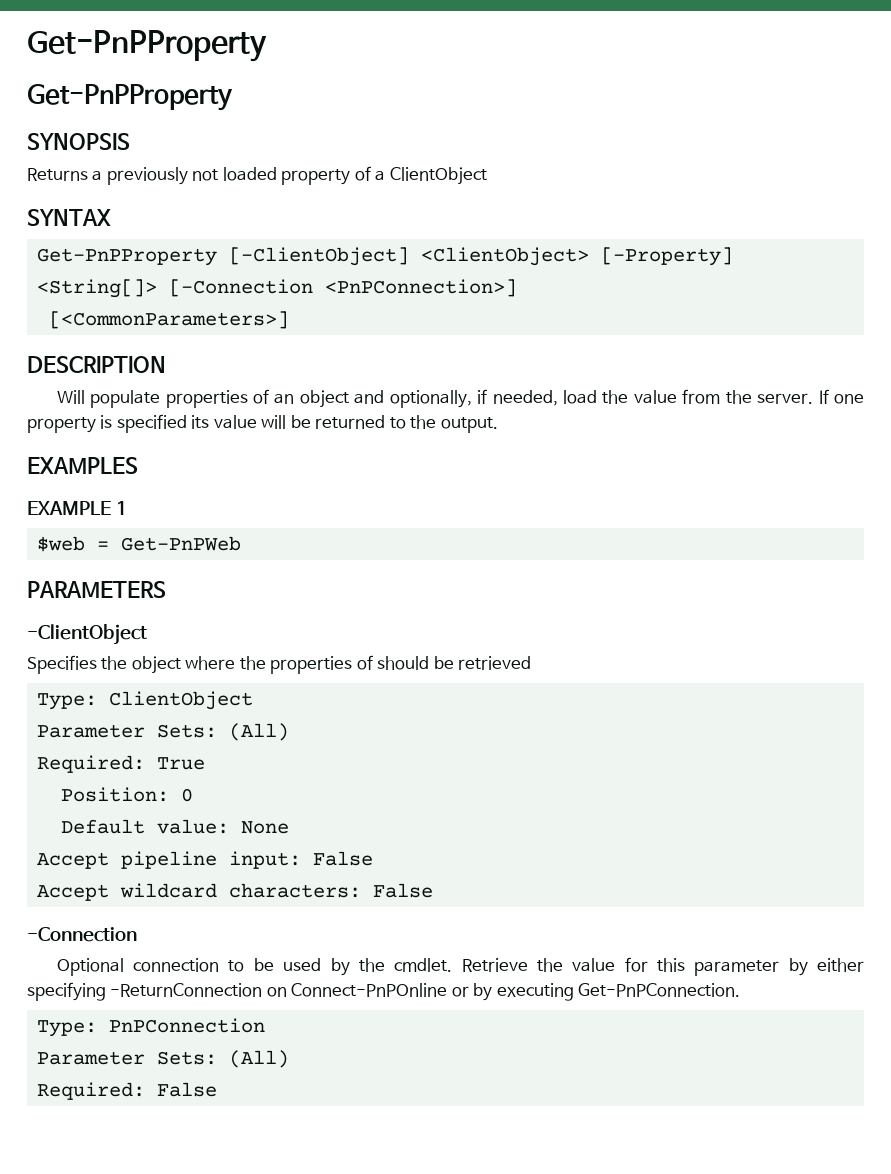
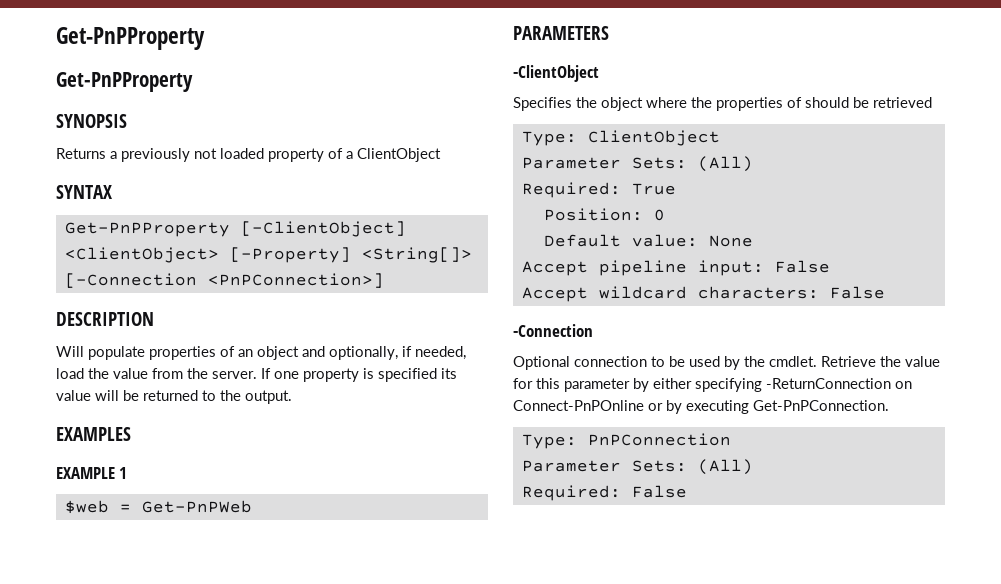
[48,311,289,329] // [<CommonParameters>] -> (384, 280) none

